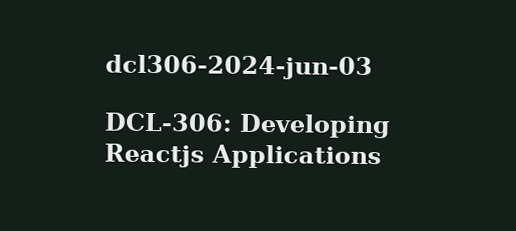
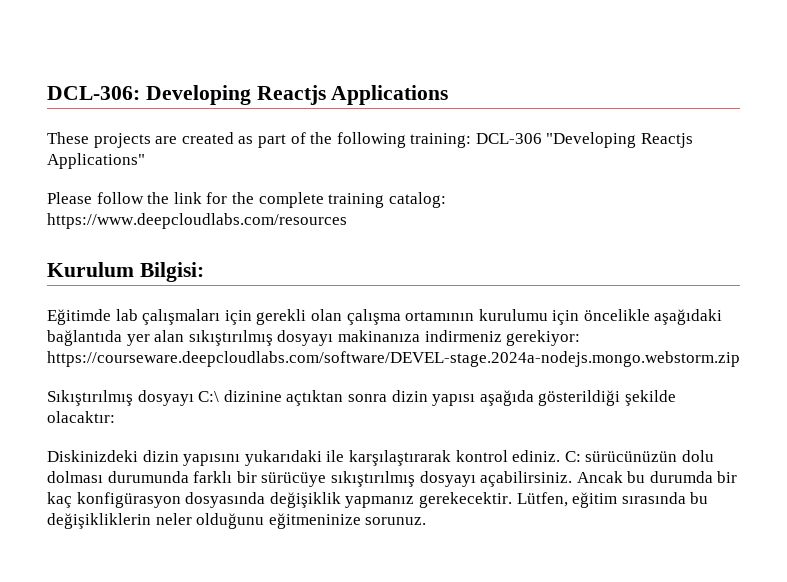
[105,54,373,81] dcl306-2024-jun-03 // -> (47, 93) none
(382, 157) none -> [47,132,694,148] [47,153,145,169] [47,192,446,208] [47,213,347,229] [47,262,204,282] [47,309,723,325] [47,330,581,346] [47,351,740,367] [47,390,676,406] [47,411,115,423] [47,450,714,466] [47,471,738,487] [47,492,709,508] [47,513,427,529] // These projects are created as part of the following training: DCL-306 "Developing Reactjs Applications" // Please follow the link for the complete training catalog: https://www.deepcloudlabs.com/resources // Kurulum Bilgisi: // Eğitimde lab çalışmaları için gerekli olan çalışma ortamının kurulumu için öncelikle aşağıdaki bağlantıda yer alan sıkıştırılmış dosyayı makinanıza indirmeniz gerekiyor: https://courseware.deepcloudlabs.com/software/DEVEL-stage.2024a-nodejs.mongo.webstorm.zip // Sıkıştırılmış dosyayı C:\ dizinine açtıktan sonra dizin yapısı aşağıda gösterildiği şekilde olacaktır: // Diskinizdeki dizin yapısını yukarıdaki ile karşılaştırarak kontrol ediniz. C: sürücünüzün dolu dolması durumunda farklı bir sürücüye sıkıştırılmış dosyayı açabilirsiniz. Ancak bu durumda bir kaç konfigürasyon dosyasında değişiklik yapmanız gerekecektir. Lütfen, eğitim sırasında bu değişikliklerin neler olduğunu eğitmeninize sorunuz.

